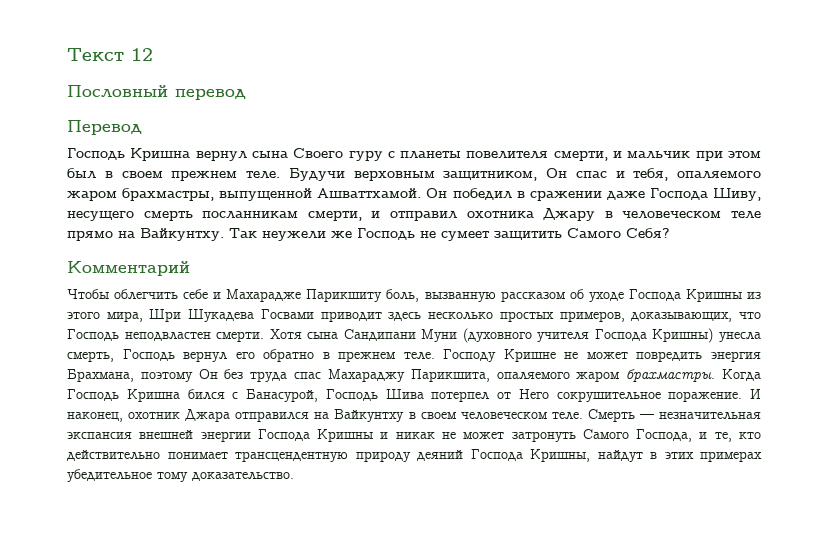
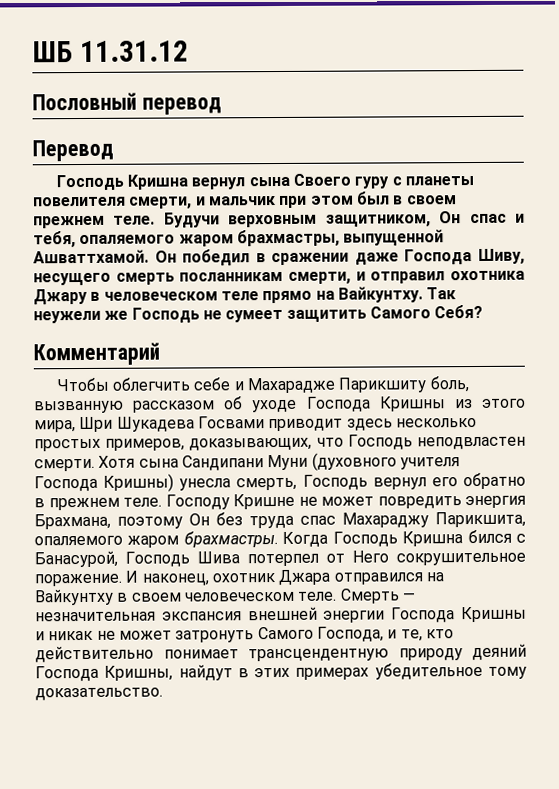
[67,48,153,61] Текст 12 -> [32,40,189,63] ШБ 11.31.12

